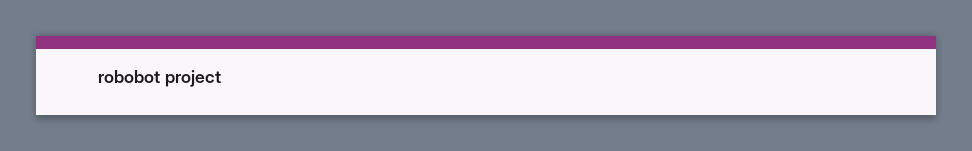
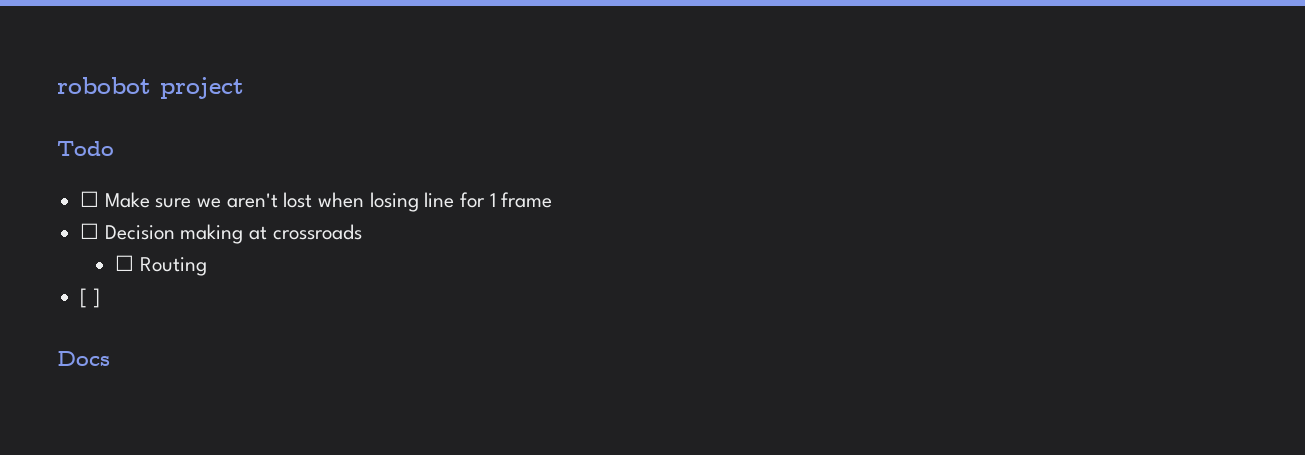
(221, 78) none -> [57,141,114,156] [80,191,553,212] [80,223,362,244] [115,255,208,276] [80,288,100,308] [57,351,110,366] // Todo // ☐ Make sure we aren't lost when losing line for 1 frame // ☐ Decision making at crossroads // ☐ Routing // [ ] // Docs

